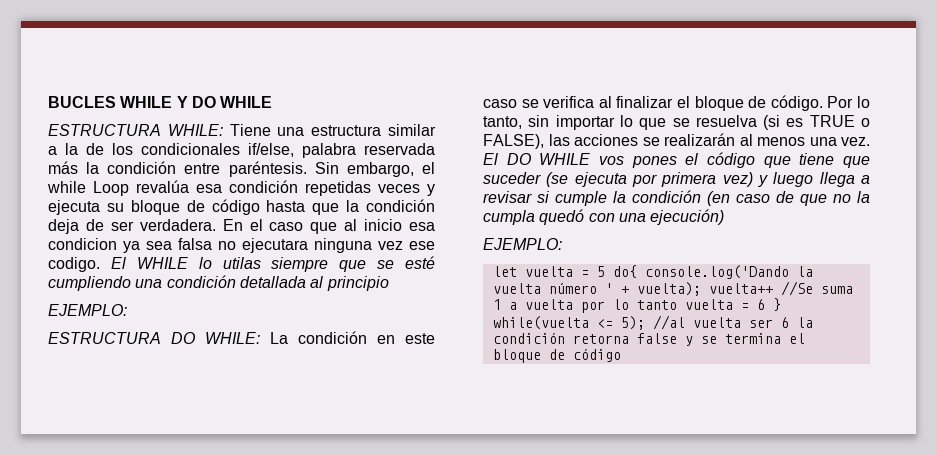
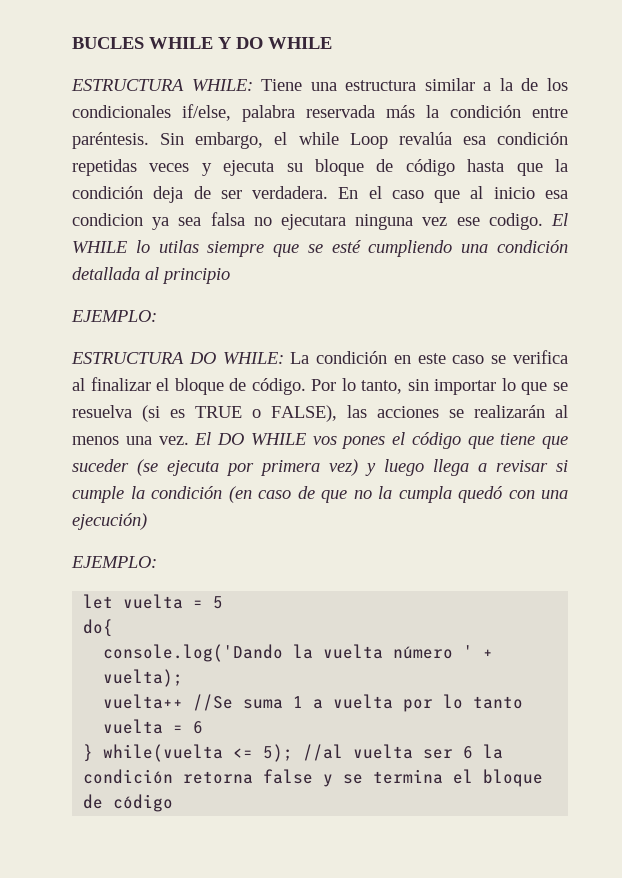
(605, 271) none -> (224, 602) //
(637, 271) none -> (114, 628) //
(701, 289) none -> (184, 678) //
(765, 304) none -> (204, 727) //

